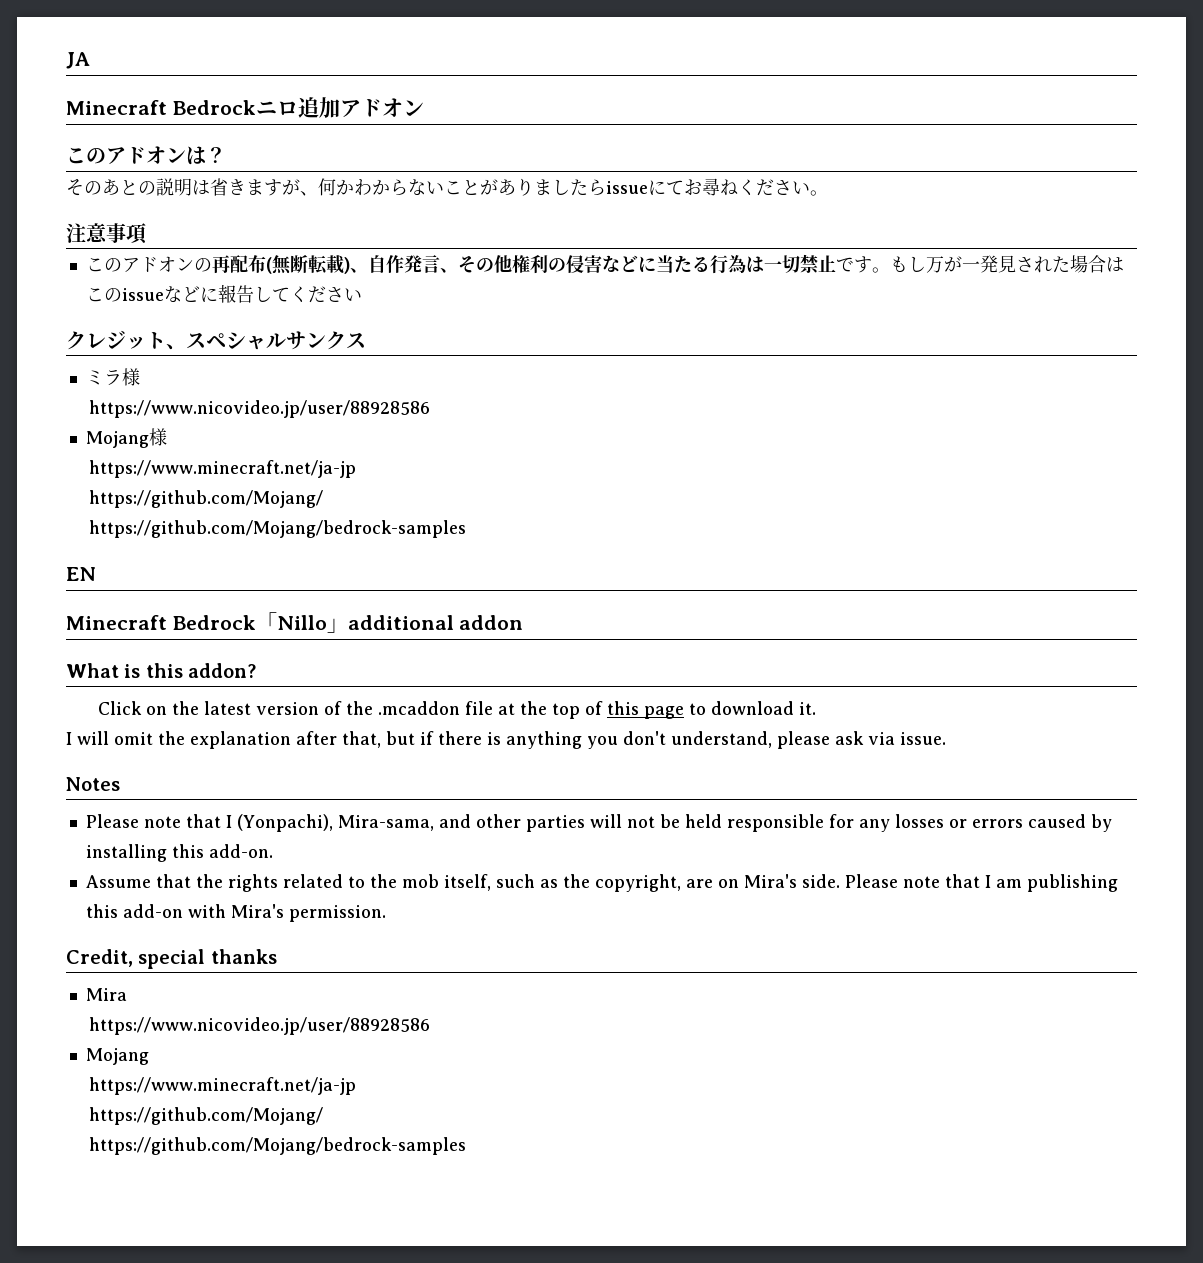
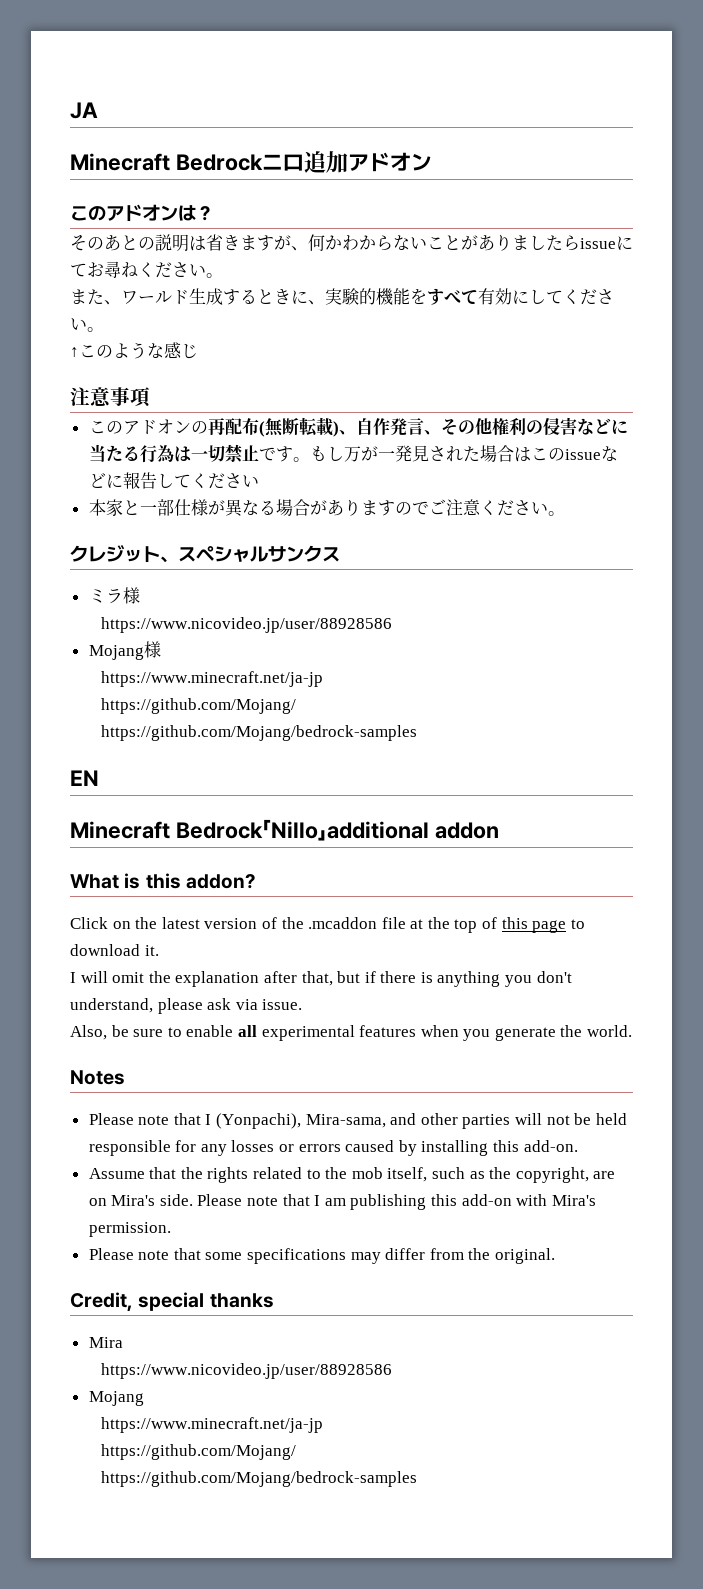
(828, 193) none -> [70,288,614,305] [70,318,104,332] [70,342,198,359] // また、ワールド生成するときに、実験的機能をすべて有効にしてください。 // ↑このような感じ
(362, 295) none -> [88,499,565,517] // 本家と一部仕様が異なる場合がありますのでご注意ください。
(946, 738) none -> [70,1025,633,1041] // Also, be sure to enable all experimental features when you generate the world.
(386, 913) none -> [88,1248,556,1264] // Please note that some specifications may differ from the original.

